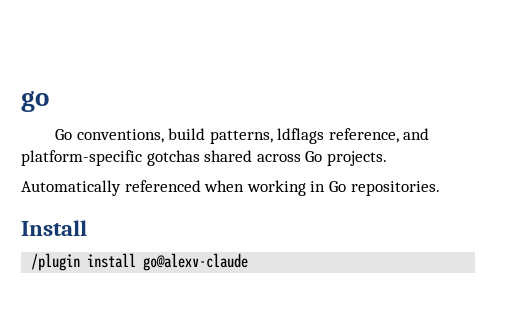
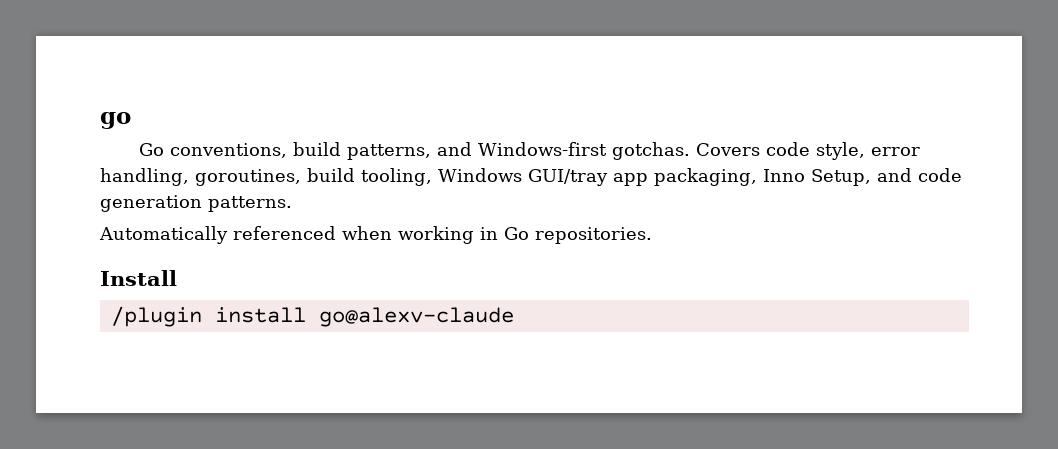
[277,128,430,144] [21,150,387,166] ldflags reference, and platform-specific gotchas shared across Go projects. -> [436,142,920,160] [100,168,962,186] [100,195,292,212] and Windows-first gotchas. Covers code style, error handling, goroutines, build tooling, Windows GUI/tray app packaging, Inno Setup, and code generation patterns.

